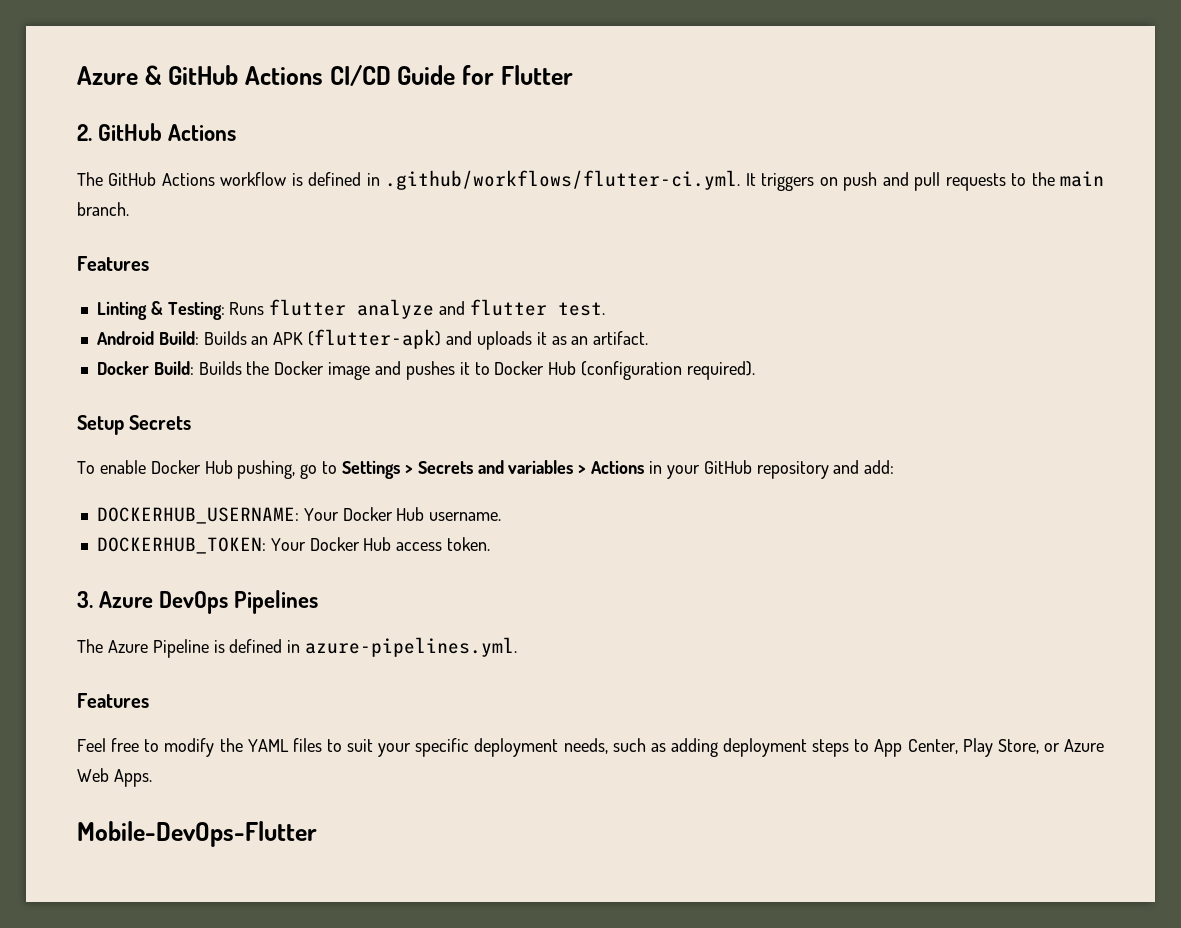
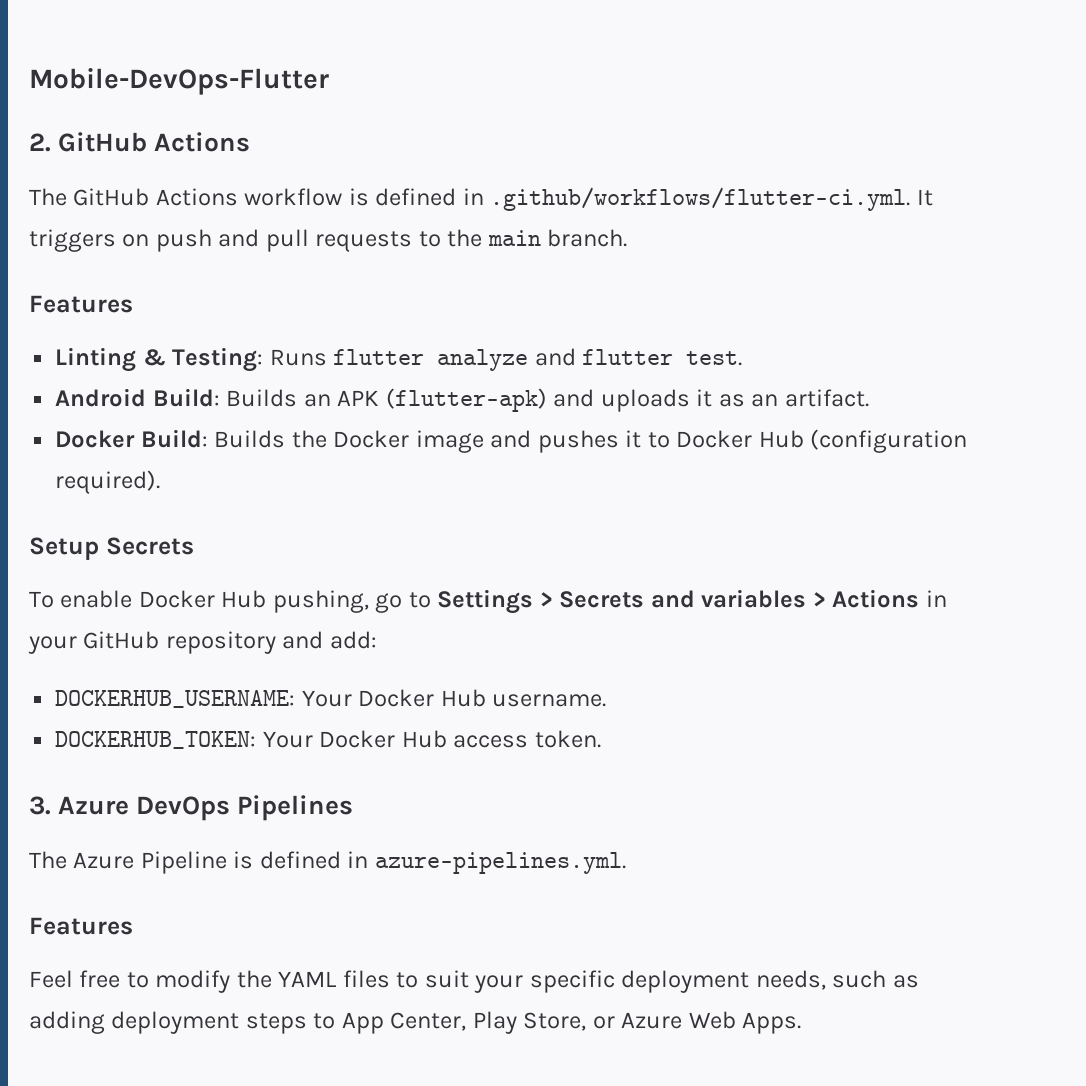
[77,65,574,86] Azure & GitHub Actions CI/CD Guide for Flutter -> [29,68,329,95] Mobile-DevOps-Flutter
[77,821,317,847] // Mobile-DevOps-Flutter -> (802, 1023) none

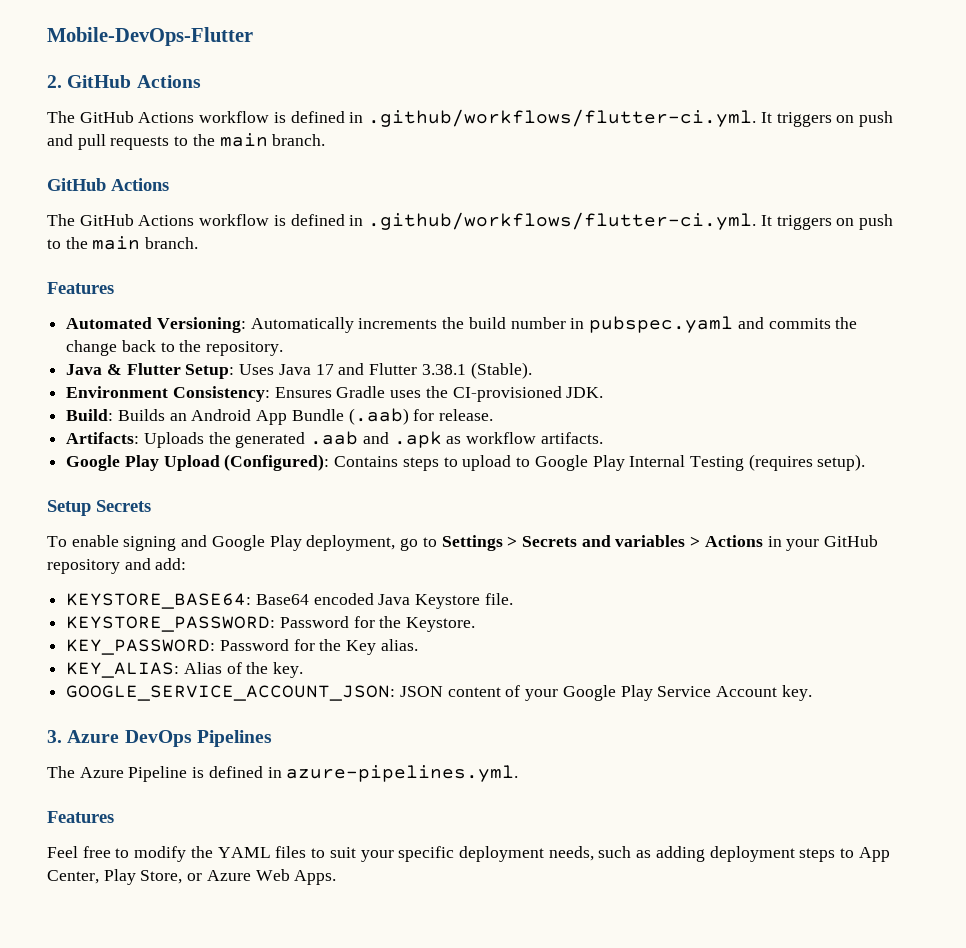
[29,295,133,313] [55,347,743,372] [55,388,869,412] [55,429,968,453] [55,470,161,494] Features // Linting & Testing: Runs flutter analyze and flutter test. // Android Build: Builds an APK (flutter-apk) and uploads it as an artifact. // Docker Build: Builds the Docker image and pushes it to Docker Hub (configuration required). -> [47,178,169,191] [47,212,893,230] [47,236,199,250] [47,282,114,294] [66,316,858,333] [66,340,284,356] [66,362,532,379] [66,386,604,402] [66,408,494,425] [66,431,603,448] [66,454,866,471] GitHub Actions // The GitHub Actions workflow is defined in .github/workflows/flutter-ci.yml. It triggers on push to the main branch. // Features // Automated Versioning: Automatically increments the build number in pubspec.yaml and commits the change back to the repository. // Java & Flutter Setup: Uses Java 17 and Flutter 3.38.1 (Stable). // Environment Consistency: Ensures Gradle uses the CI-provisioned JDK. // Build: Builds an Android App Bundle (.aab) for release. // Artifacts: Uploads the generated .aab and .apk as workflow artifacts. // Google Play Upload (Configured): Contains steps to upload to Google Play Internal Testing (requires setup).
[138,590,369,613] Docker Hub pushing, -> [123,535,396,551] signing and Google Play deployment,
[55,689,607,708] [55,730,601,749] DOCKERHUB_USERNAME: Your Docker Hub username. // DOCKERHUB_TOKEN: Your Docker Hub access token. -> [66,593,513,609] [66,616,476,632] [66,639,418,655] [66,662,304,678] [66,685,812,701] KEYSTORE_BASE64: Base64 encoded Java Keystore file. // KEYSTORE_PASSWORD: Password for the Keystore. // KEY_PASSWORD: Password for the Key alias. // KEY_ALIAS: Alias of the key. // GOOGLE_SERVICE_ACCOUNT_JSON: JSON content of your Google Play Service Account key.

